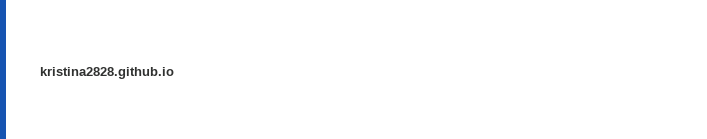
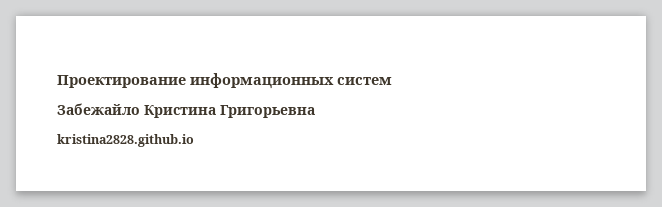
(40, 73) none -> [57,73,392,89] [57,103,315,118] Проектирование информационных систем // Забежайло Кристина Григорьевна //

